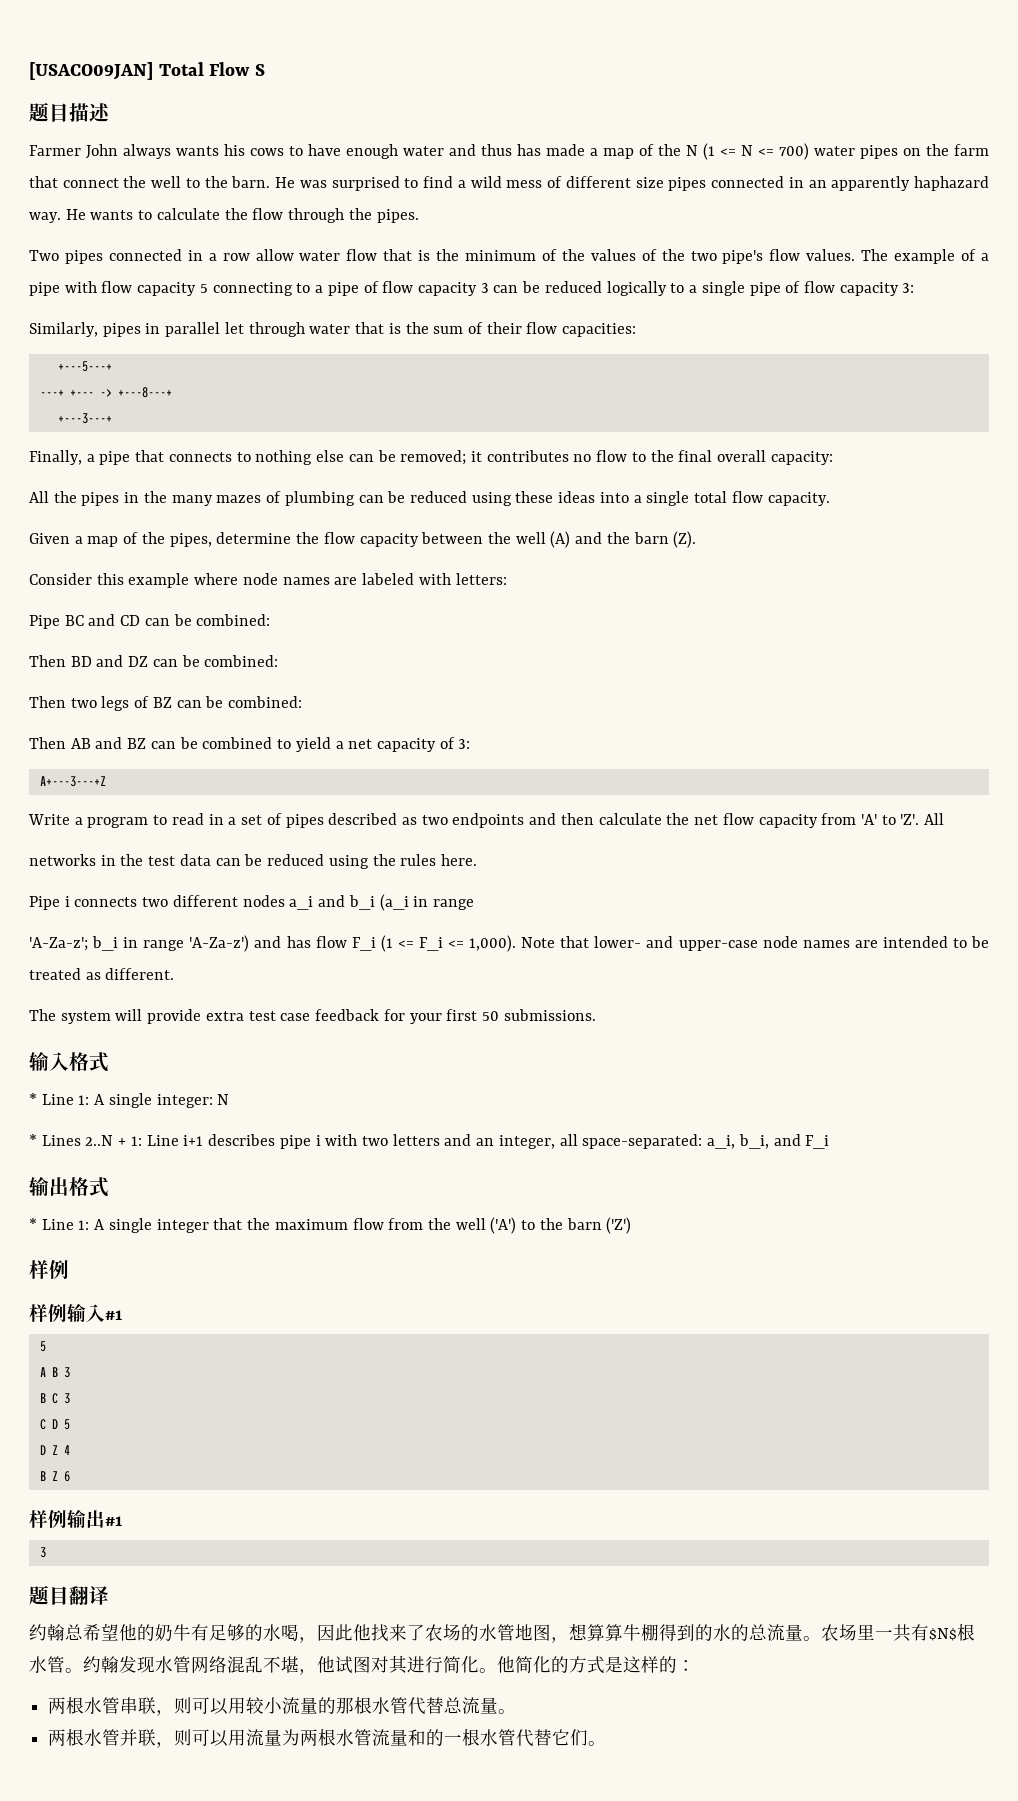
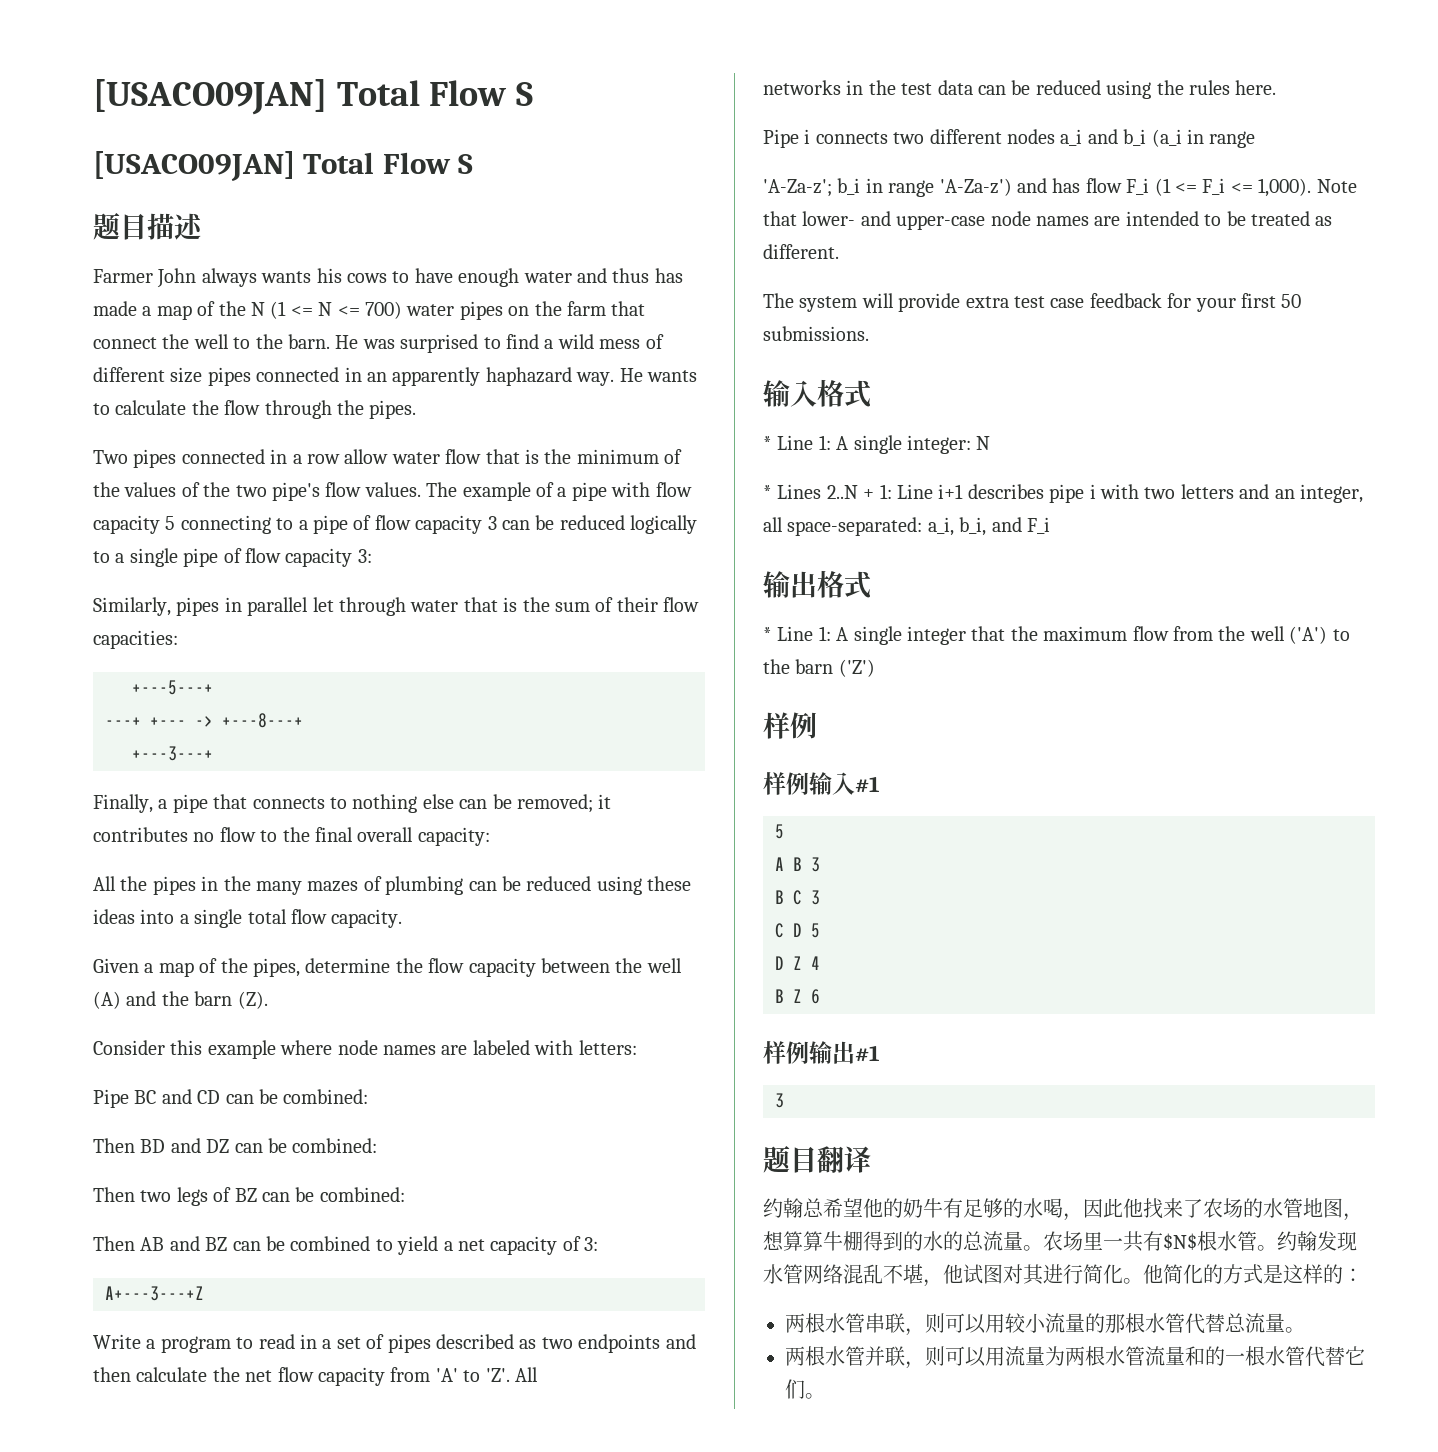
[29,62,265,80] [USACO09JAN] Total Flow S -> [93,79,534,115] [93,151,474,181] [USACO09JAN] Total Flow S // [USACO09JAN] Total Flow S

